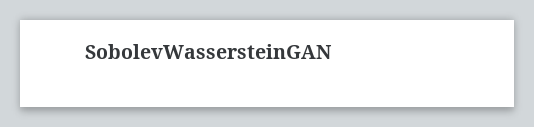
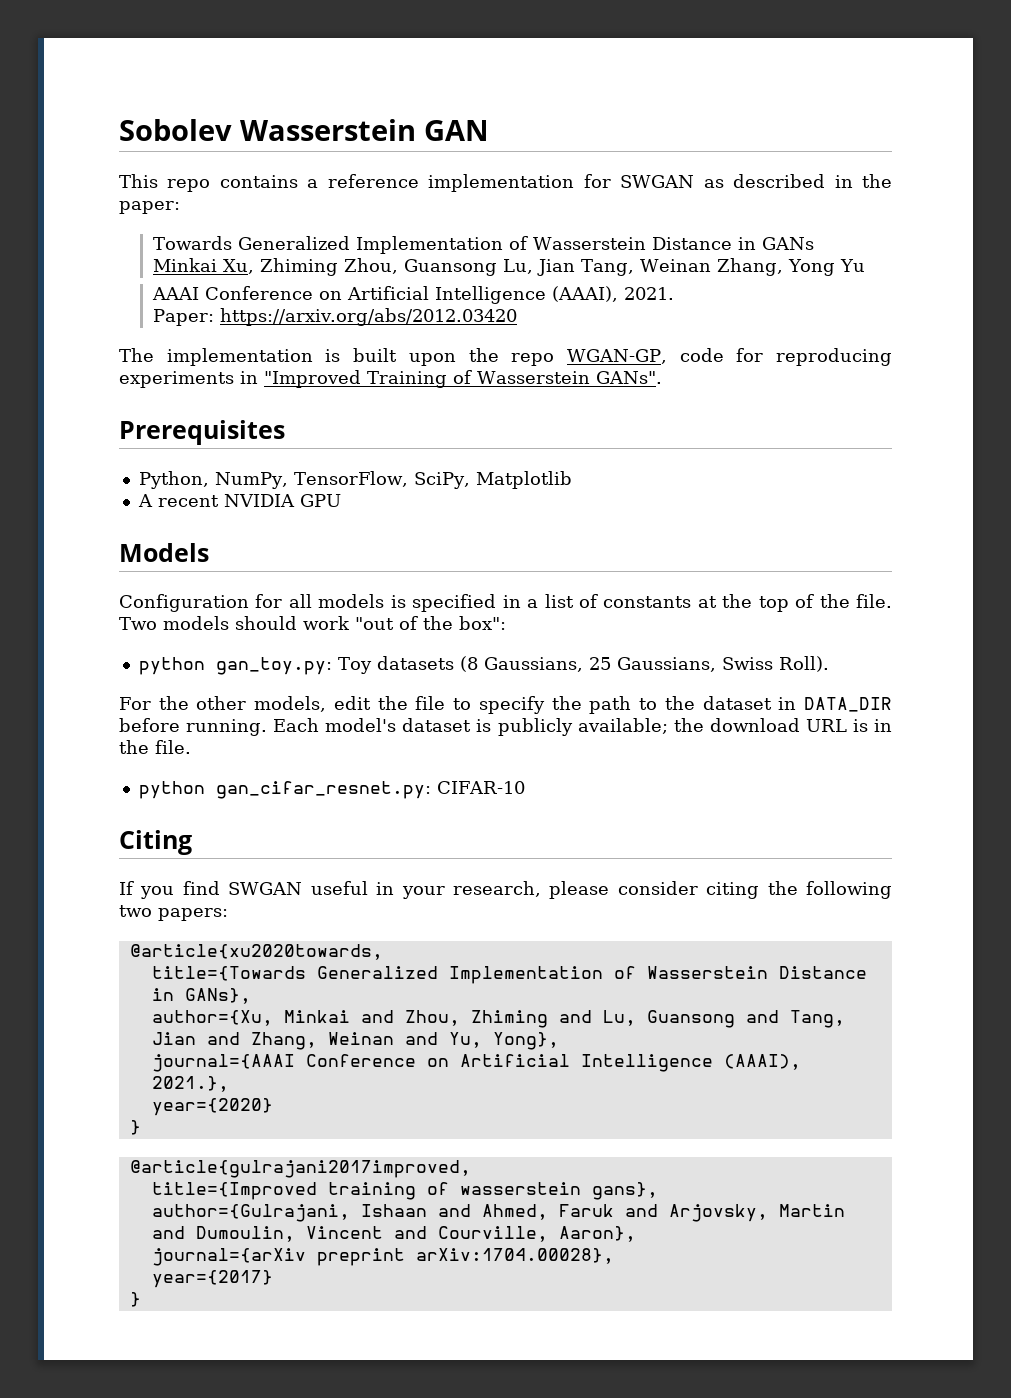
[85,44,332,59] SobolevWassersteinGAN -> [119,119,489,141] [119,174,893,192] [119,201,180,214] [152,236,814,254] [152,258,866,276] [151,286,674,304] [152,308,518,326] [119,348,892,366] [119,370,662,388] [119,420,285,445] [138,471,572,489] [137,494,341,507] [119,543,209,562] [119,594,892,612] [119,616,506,630] [138,656,829,675] [119,696,892,714] [119,718,893,736] [119,740,191,754] [138,781,525,799] [119,830,192,855] [119,881,892,899] [119,905,228,921] [129,944,383,960] [151,966,867,984] [151,988,251,1004] [151,1010,845,1028] [151,1032,559,1050] [151,1054,801,1072] [151,1076,229,1092] [151,1098,273,1116] [129,1120,141,1135] [129,1160,471,1178] [151,1182,658,1200] [151,1204,845,1222] [151,1226,636,1242] [151,1248,614,1266] [151,1270,273,1288] [129,1292,141,1307] Sobolev Wasserstein GAN // This repo contains a reference implementation for SWGAN as described in the paper: // Towards Generalized Implementation of Wasserstein Distance in GANs // Minkai Xu, Zhiming Zhou, Guansong Lu, Jian Tang, Weinan Zhang, Yong Yu // AAAI Conference on Artificial Intelligence (AAAI), 2021. // Paper: https://arxiv.org/abs/2012.03420 // The implementation is built upon the repo WGAN-GP, code for reproducing experiments in "Improved Training of Wasserstein GANs". // Prerequisites // Python, NumPy, TensorFlow, SciPy, Matplotlib // A recent NVIDIA GPU // Models // Configuration for all models is specified in a list of constants at the top of the file. Two models should work "out of the box": // python gan_toy.py: Toy datasets (8 Gaussians, 25 Gaussians, Swiss Roll). // For the other models, edit the file to specify the path to the dataset in DATA_DIR before running. Each model's dataset is publicly available; the download URL is in the file. // python gan_cifar_resnet.py: CIFAR-10 // Citing // If you find SWGAN useful in your research, please consider citing the following two papers: // @article{xu2020towards, // title={Towards Generalized Implementation of Wasserstein Distance in GANs}, // author={Xu, Minkai and Zhou, Zhiming and Lu, Guansong and Tang, Jian and Zhang, Weinan and Yu, Yong}, // journal={AAAI Conference on Artificial Intelligence (AAAI), 2021.}, // year={2020} // } // @article{gulrajani2017improved, // title={Improved training of wasserstein gans}, // author={Gulrajani, Ishaan and Ahmed, Faruk and Arjovsky, Martin and Dumoulin, Vincent and Courville, Aaron}, // journal={arXiv preprint arXiv:1704.00028}, // year={2017} // }

